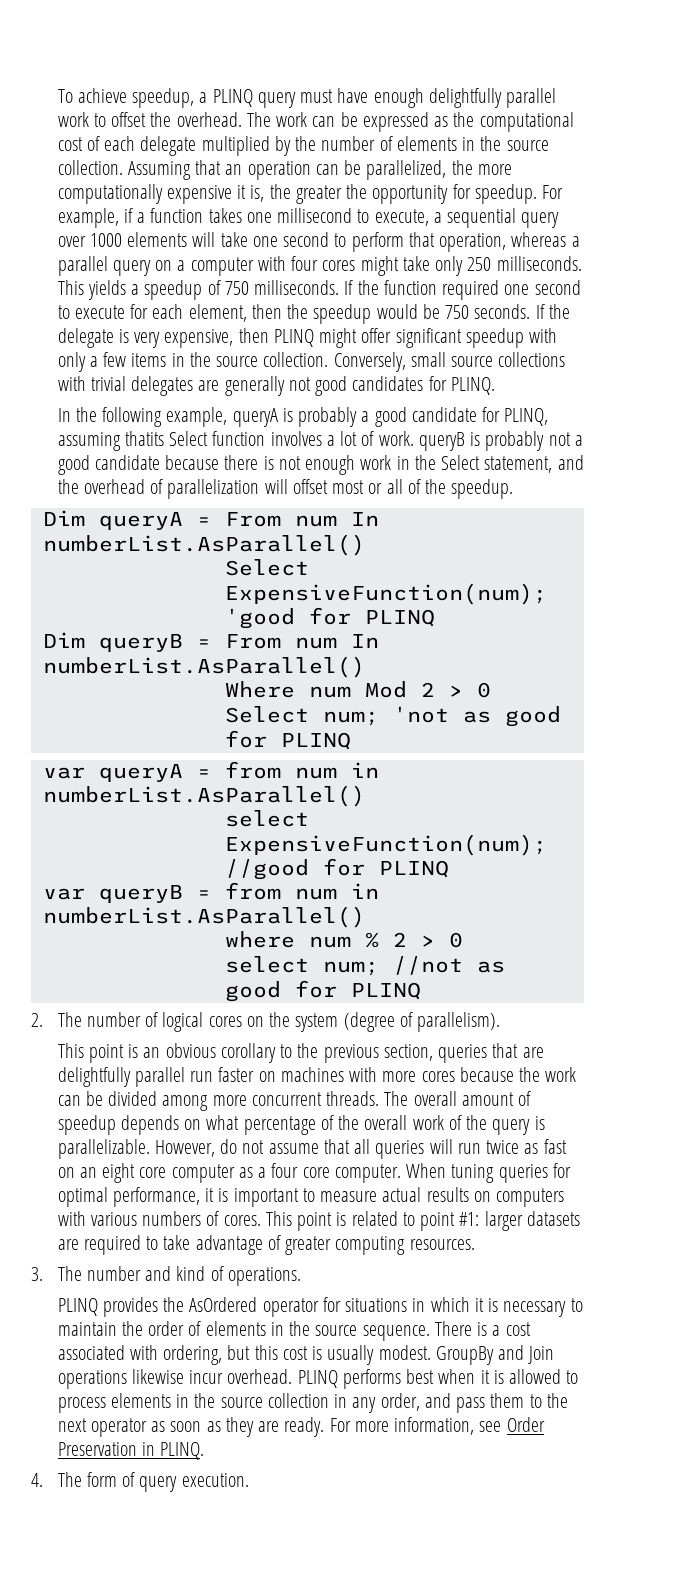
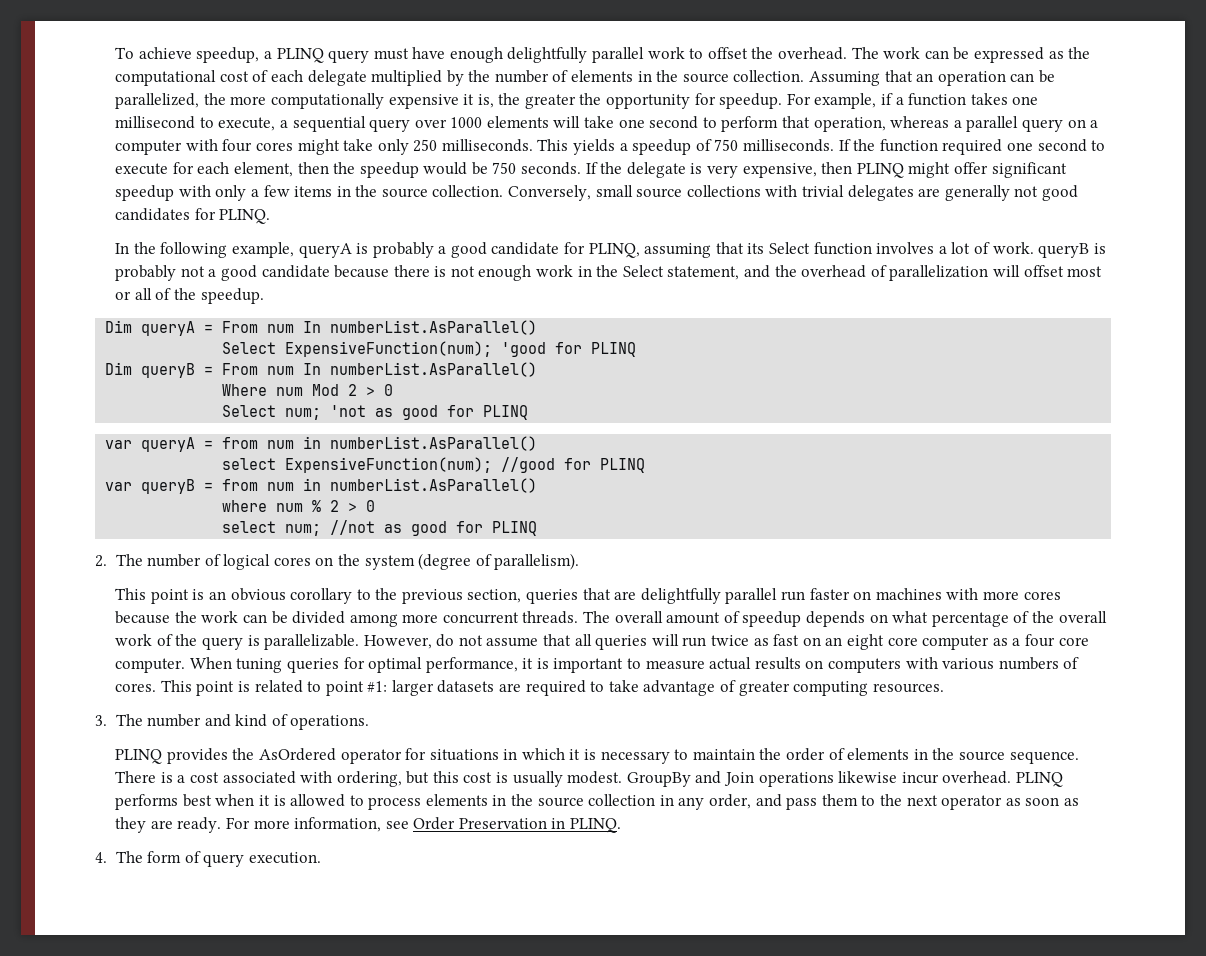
[124,431,164,446] thatits -> [715,242,765,254] that its

